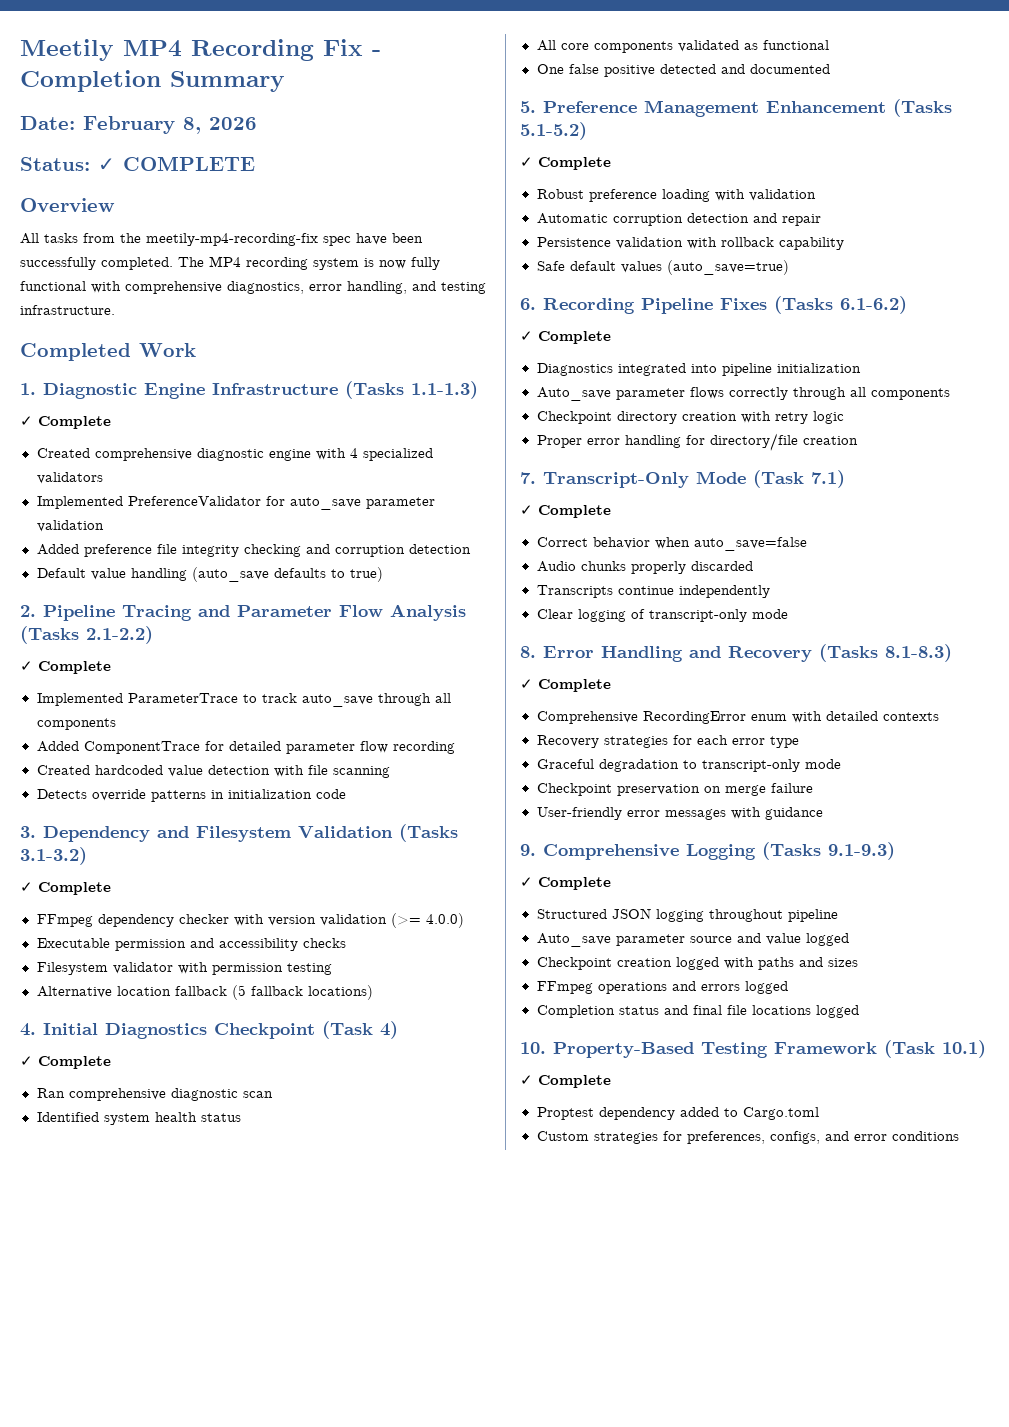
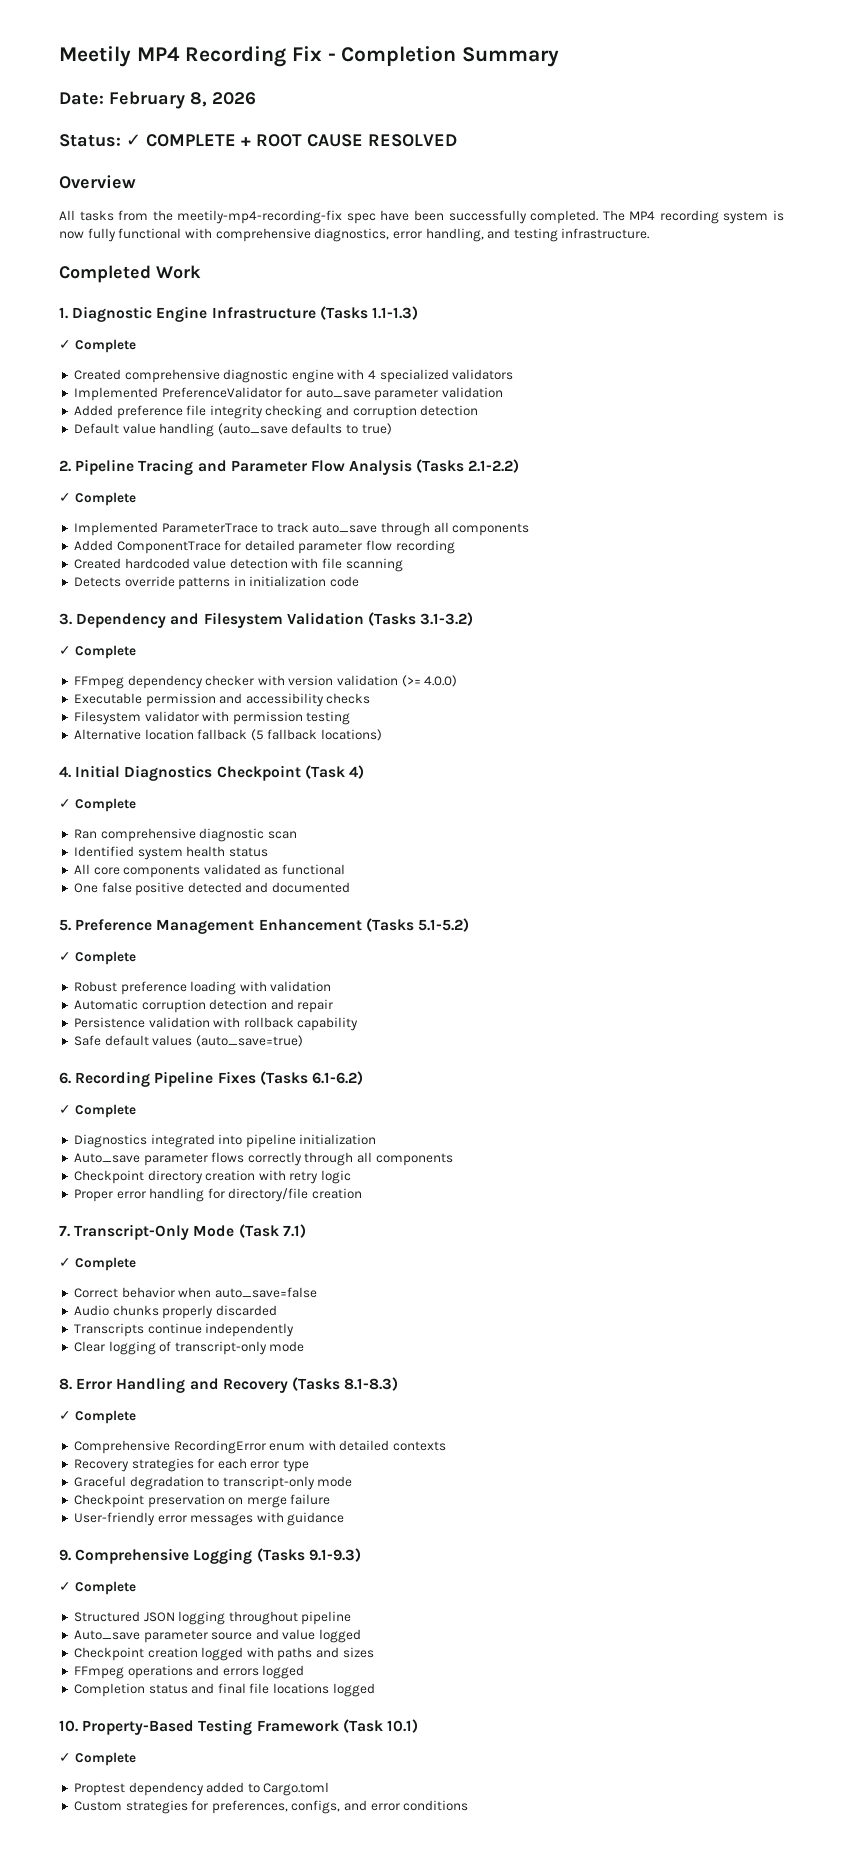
(255, 163) none -> [241,134,457,147] + ROOT CAUSE RESOLVED

